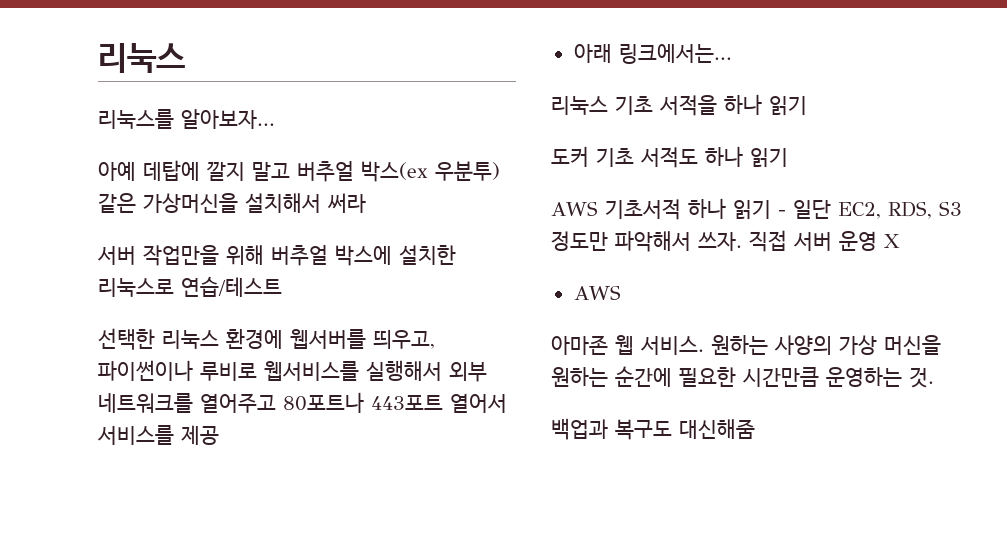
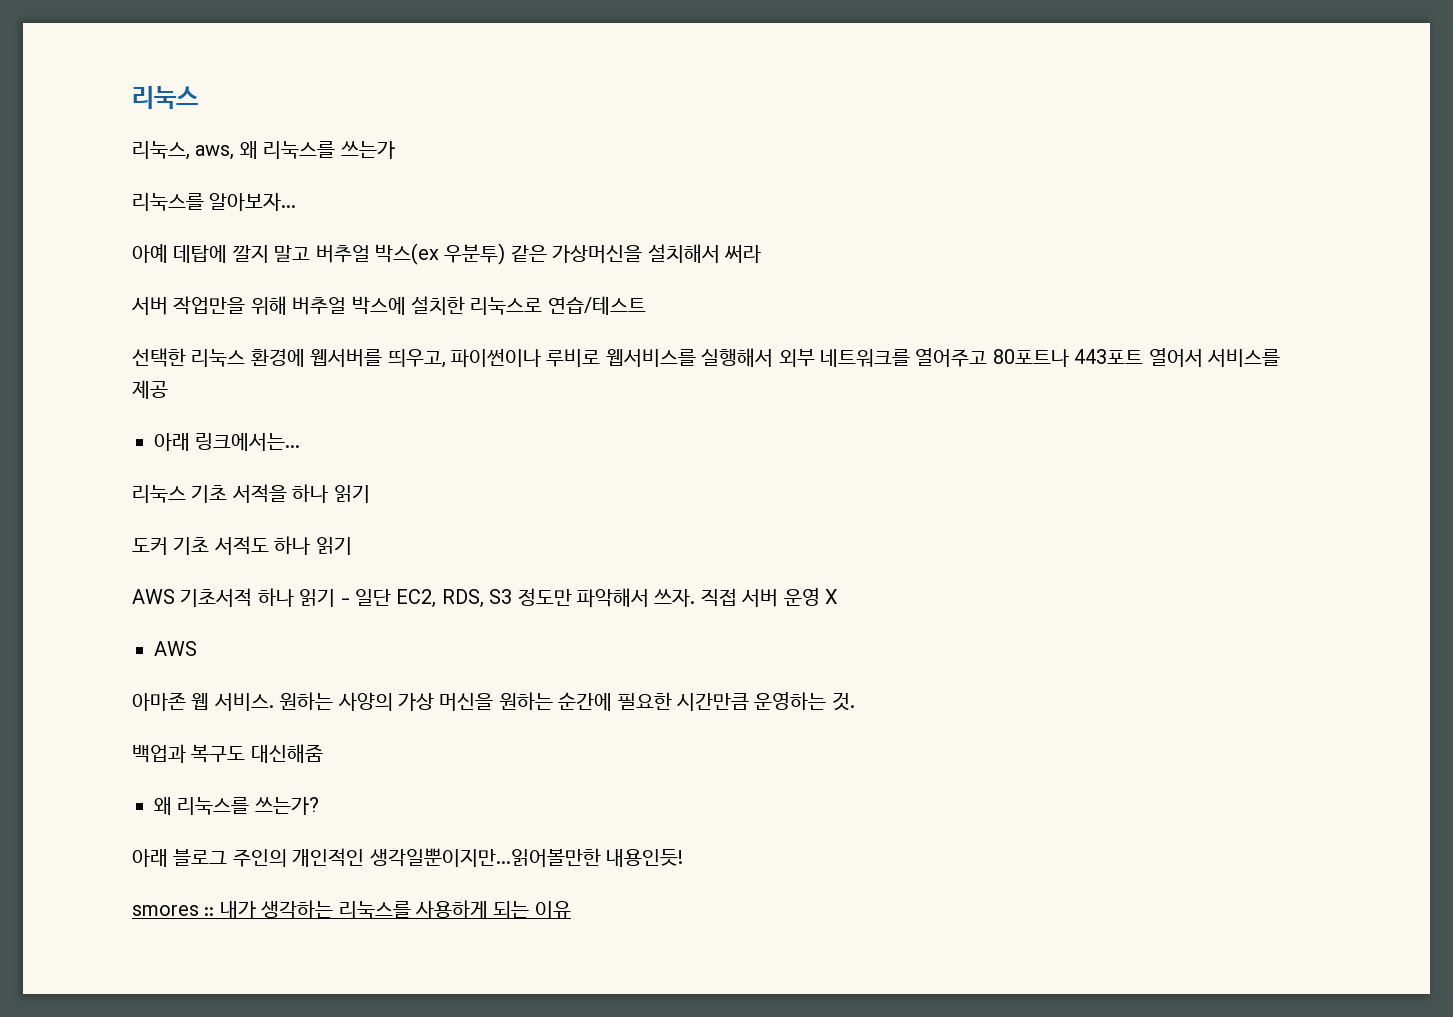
[98,43,185,73] 리눅스 -> [132,86,198,109] [132,141,395,160] 리눅스 // 리눅스, aws, 왜 리눅스를 쓰는가
(755, 429) none -> [154,797,319,815] [132,848,683,867] [132,900,571,919] // 왜 리눅스를 쓰는가? // 아래 블로그 주인의 개인적인 생각일뿐이지만...읽어볼만한 내용인듯! // smores :: 내가 생각하는 리눅스를 사용하게 되는 이유

